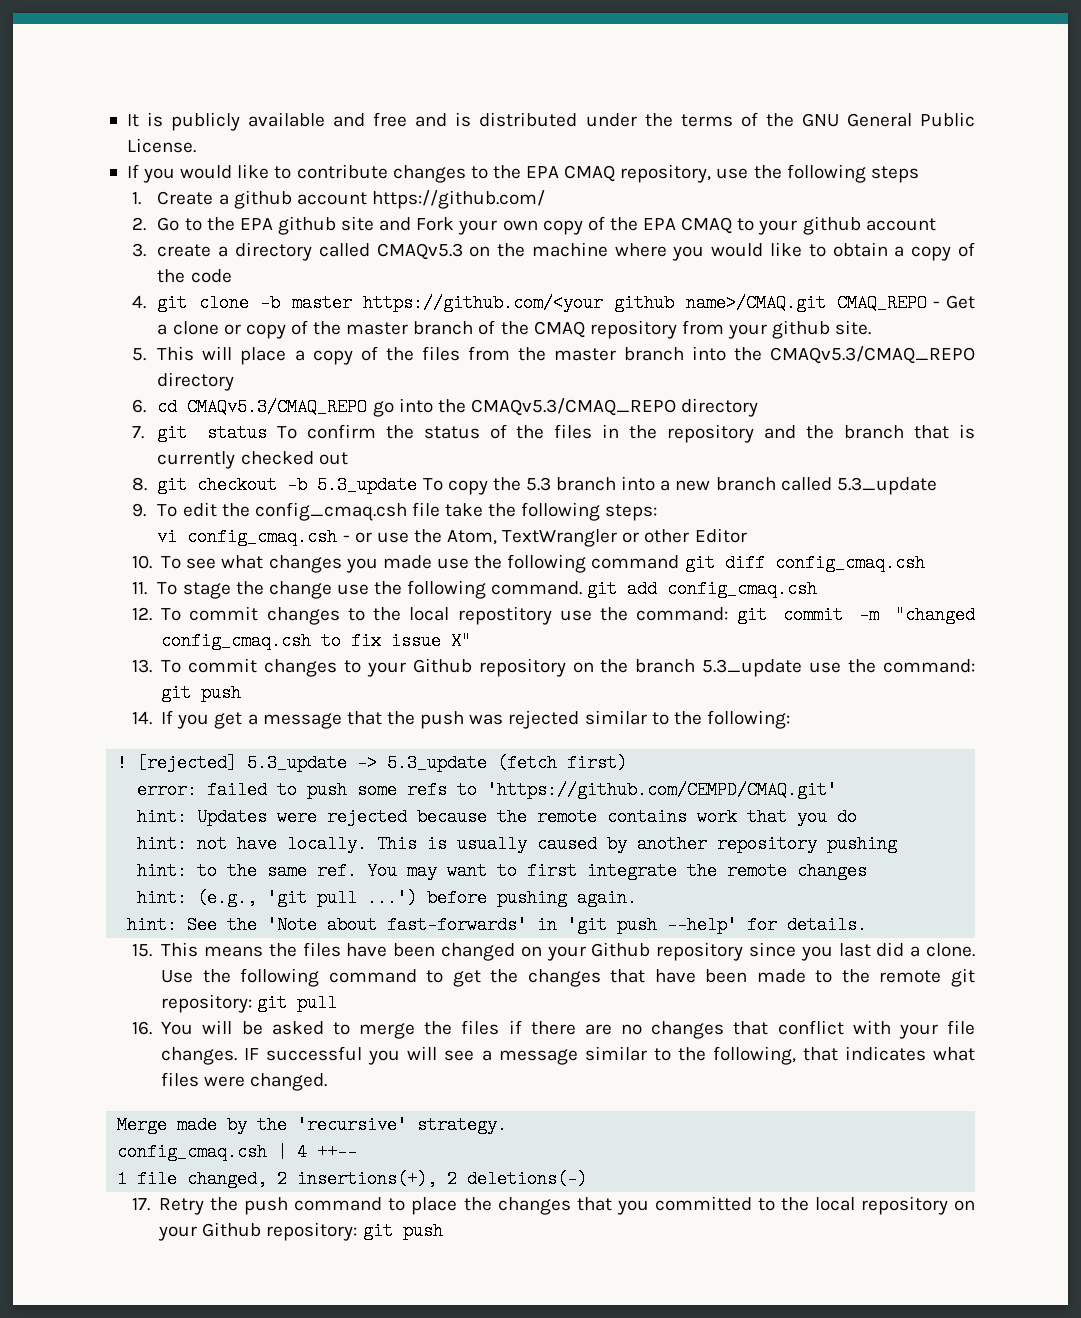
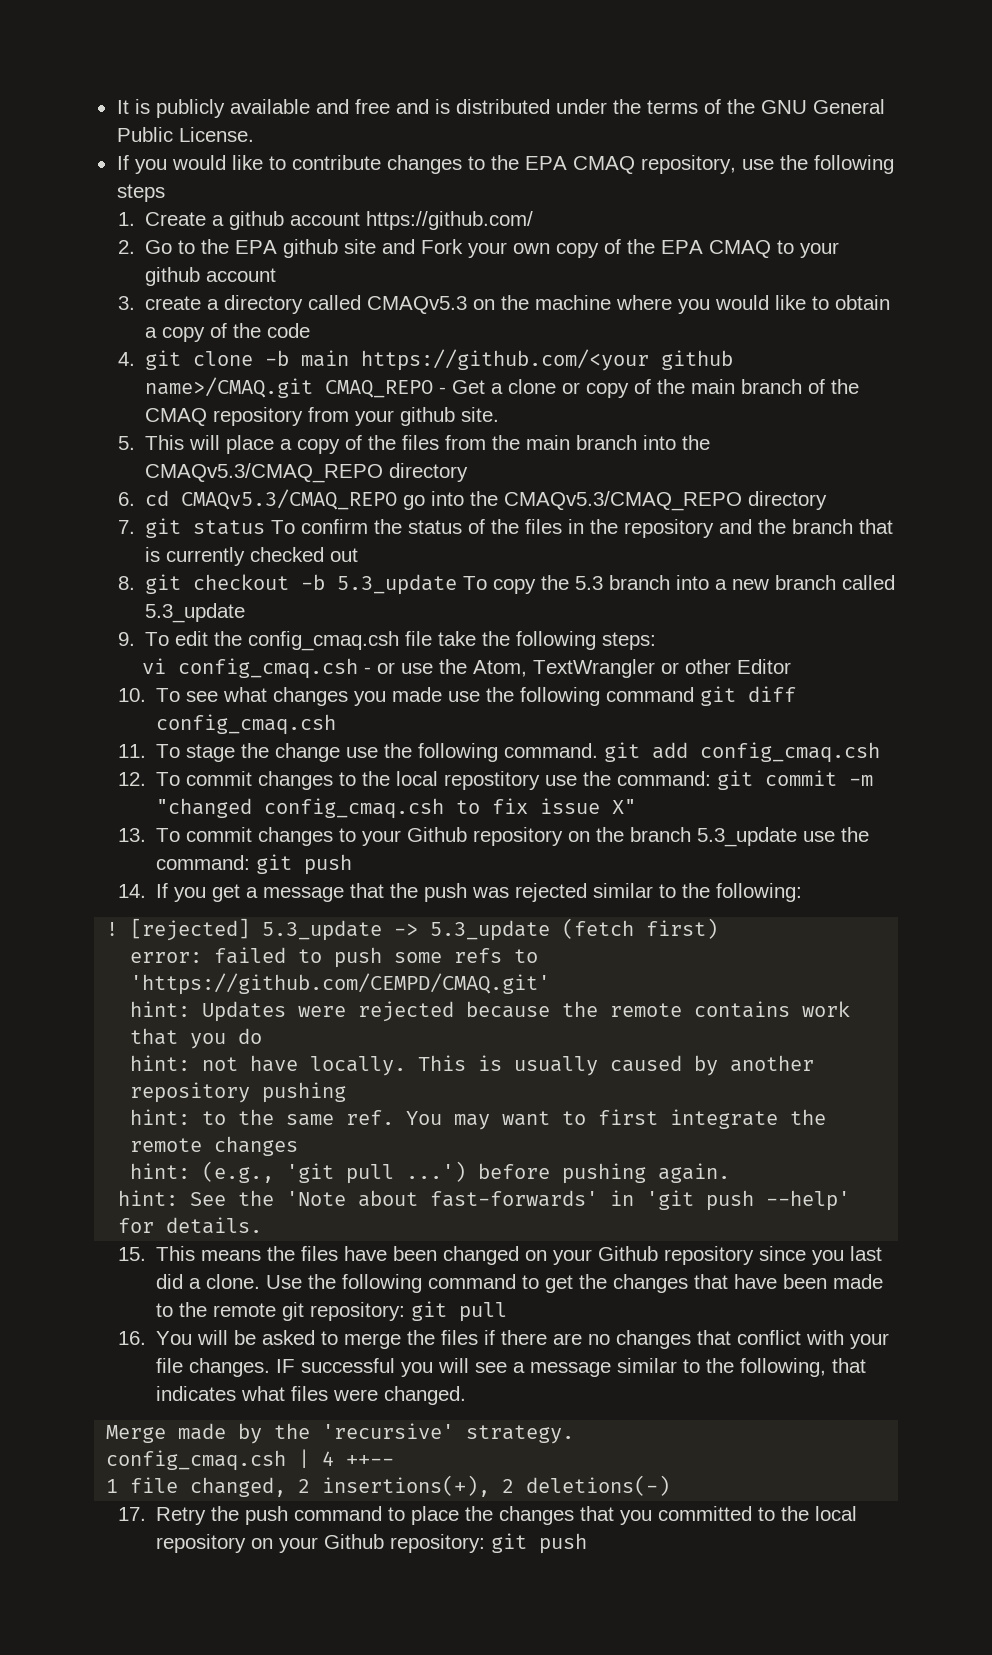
[291,294,352,312] master -> [301,350,350,367] main
[346,322,409,335] master -> [691,379,736,394] main
[553,348,616,361] master -> [526,435,571,450] main

